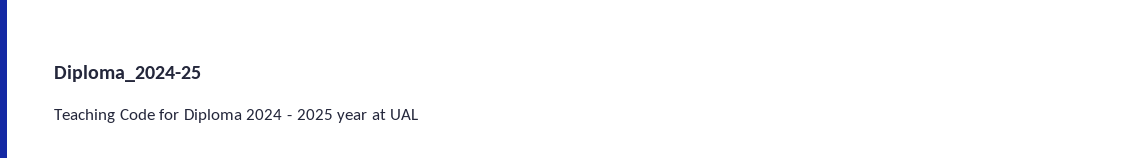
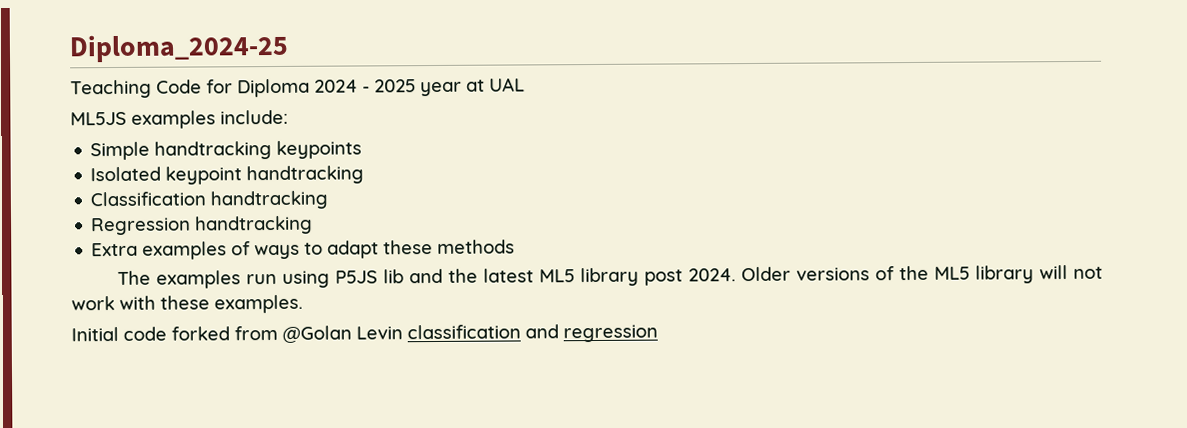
(419, 114) none -> [70,109,288,129] [90,140,363,161] [90,165,365,185] [90,190,329,210] [91,215,314,236] [91,239,516,260] [116,265,1103,289] [71,294,303,314] [71,324,658,343] // ML5JS examples include: // Simple handtracking keypoints // Isolated keypoint handtracking // Classification handtracking // Regression handtracking // Extra examples of ways to adapt these methods // The examples run using P5JS lib and the latest ML5 library post 2024. Older versions of the ML5 library will not work with these examples. // Initial code forked from @Golan Levin classification and regression

